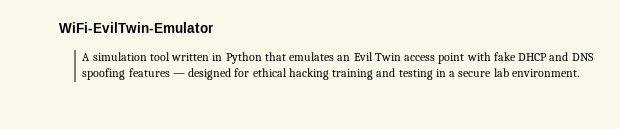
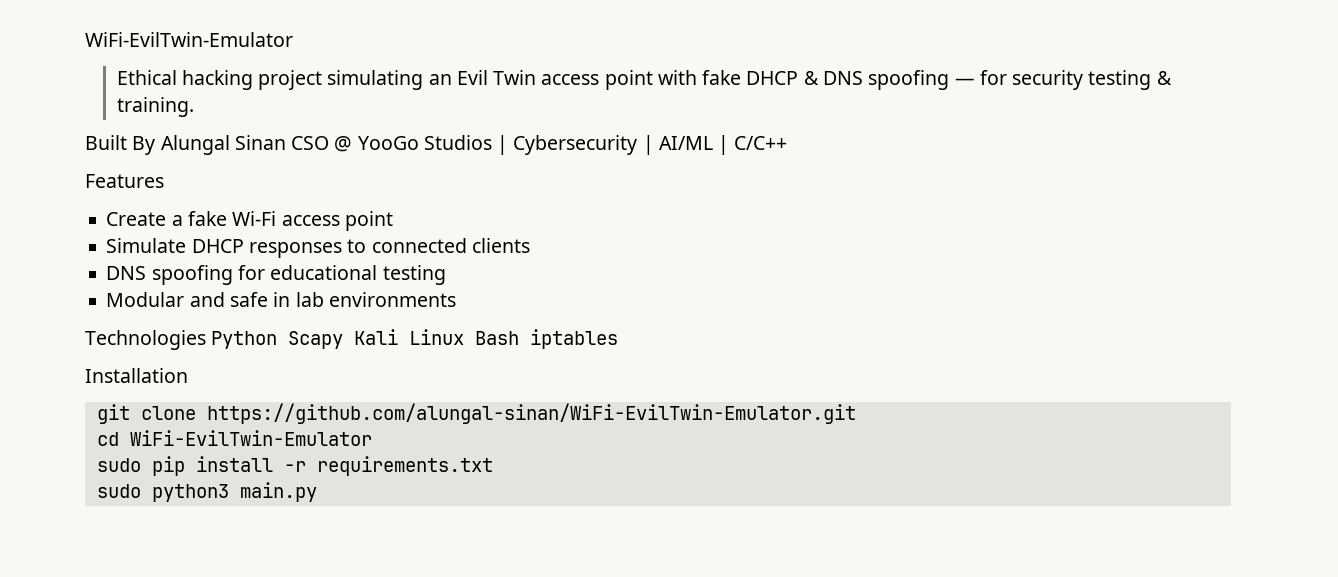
[59,22,214,33] [82,52,335,64] WiFi-EvilTwin-Emulator // A simulation tool written in Python that emulates -> [85,32,293,47] [116,70,424,90] WiFi-EvilTwin-Emulator // Ethical hacking project simulating
[549,52,594,61] [82,68,579,80] and DNS spoofing features — designed for ethical hacking training and testing in a secure lab environment. -> [803,70,1172,90] [116,97,194,117] [85,135,788,155] [85,174,164,188] [106,211,393,231] [106,238,530,258] [106,265,446,285] [106,292,456,307] [85,329,619,350] [85,368,188,383] [96,403,856,424] [96,430,372,446] [96,456,493,476] [96,482,317,502] & DNS spoofing — for security testing & training. // Built By Alungal Sinan CSO @ YooGo Studios | Cybersecurity | AI/ML | C/C++ // Features // Create a fake Wi-Fi access point // Simulate DHCP responses to connected clients // DNS spoofing for educational testing // Modular and safe in lab environments // Technologies Python Scapy Kali Linux Bash iptables // Installation // git clone https://github.com/alungal-sinan/WiFi-EvilTwin-Emulator.git // cd WiFi-EvilTwin-Emulator // sudo pip install -r requirements.txt // sudo python3 main.py

